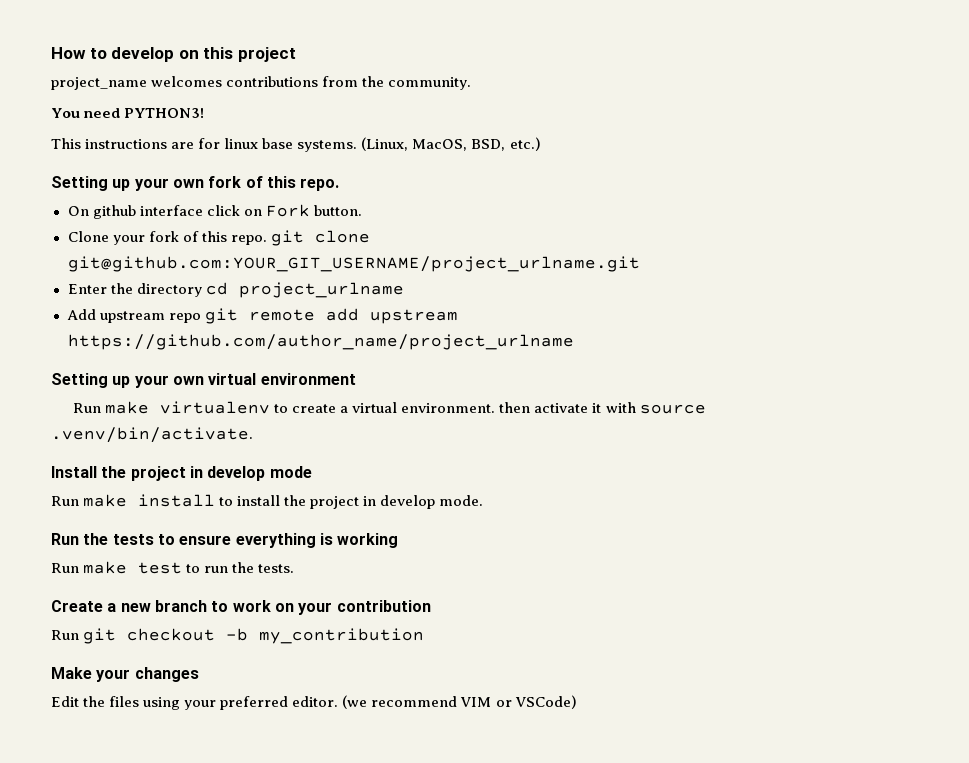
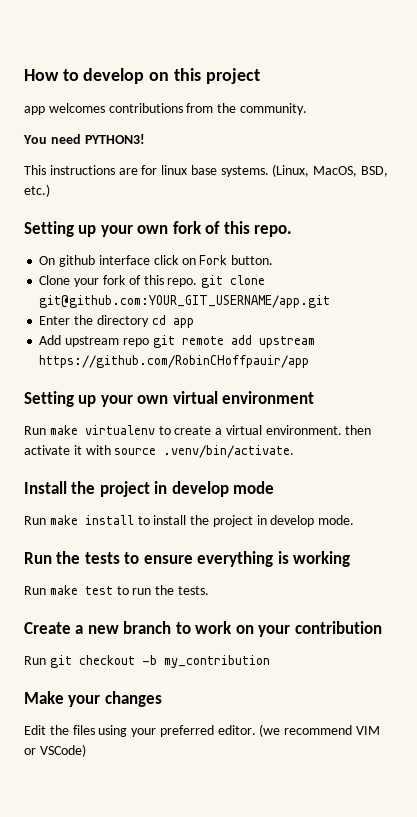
[51,77,147,90] project_name -> [24,106,45,115] app
[67,256,640,272] git@github.com:YOUR_GIT_USERNAME/project_urlname.git -> [39,295,331,308] git@github.com:YOUR_GIT_USERNAME/app.git
[238,282,404,298] project_urlname -> [172,318,194,328] app
[67,334,574,350] https://github.com/author_name/project_urlname -> [39,355,310,368] https://github.com/RobinCHoffpauir/app

